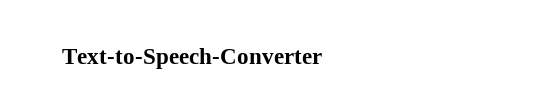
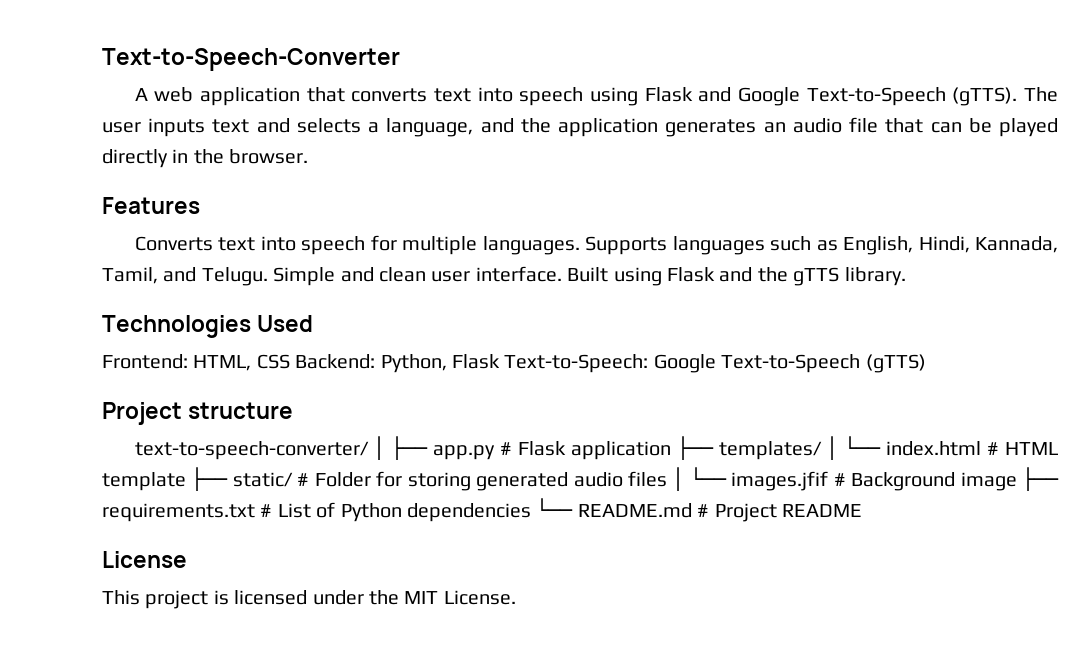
(322, 58) none -> [134,87,1058,106] [102,117,1059,137] [102,149,309,168] [102,197,200,214] [134,235,1058,255] [102,266,906,286] [102,315,314,338] [102,354,926,373] [102,402,294,425] [134,436,1058,460] [102,467,1059,491] [102,498,862,522] [102,551,187,568] [102,590,516,609] // A web application that converts text into speech using Flask and Google Text-to-Speech (gTTS). The user inputs text and selects a language, and the application generates an audio file that can be played directly in the browser. // Features // Converts text into speech for multiple languages. Supports languages such as English, Hindi, Kannada, Tamil, and Telugu. Simple and clean user interface. Built using Flask and the gTTS library. // Technologies Used // Frontend: HTML, CSS Backend: Python, Flask Text-to-Speech: Google Text-to-Speech (gTTS) // Project structure // text-to-speech-converter/ │ ├── app.py # Flask application ├── templates/ │ └── index.html # HTML template ├── static/ # Folder for storing generated audio files │ └── images.jfif # Background image ├── requirements.txt # List of Python dependencies └── README.md # Project README // License // This project is licensed under the MIT License.

